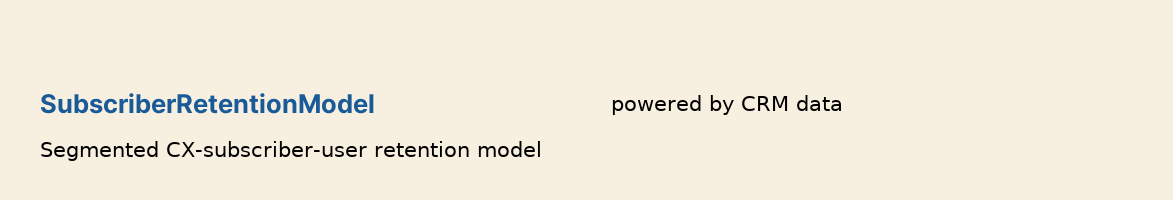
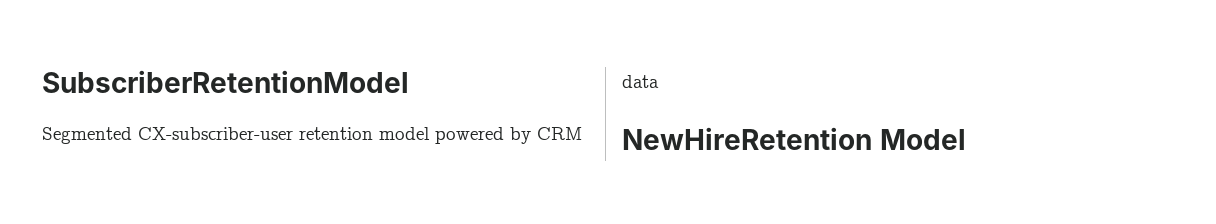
(843, 103) none -> [622,127,966,150] // NewHireRetention Model

